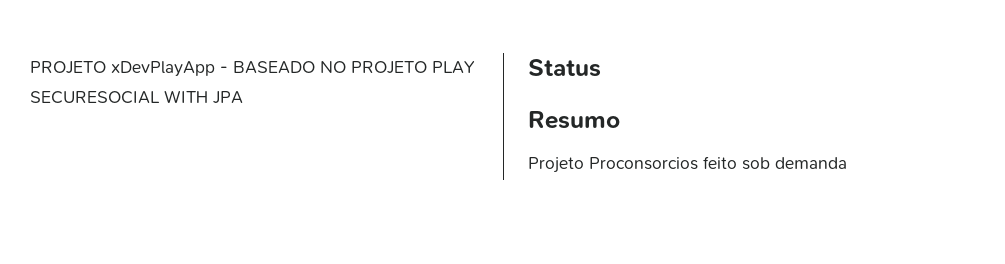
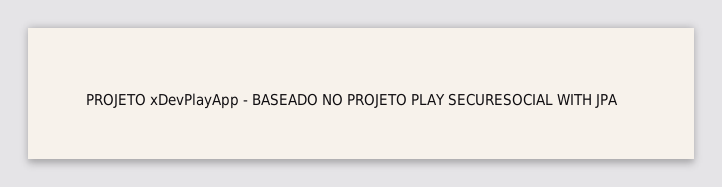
[528,59,601,77] [528,111,620,129] [528,156,847,173] // Status // Resumo // Projeto Proconsorcios feito sob demanda -> (619, 101) none

